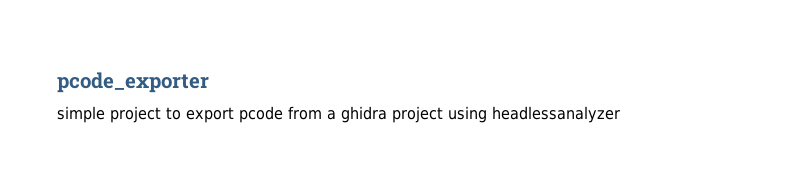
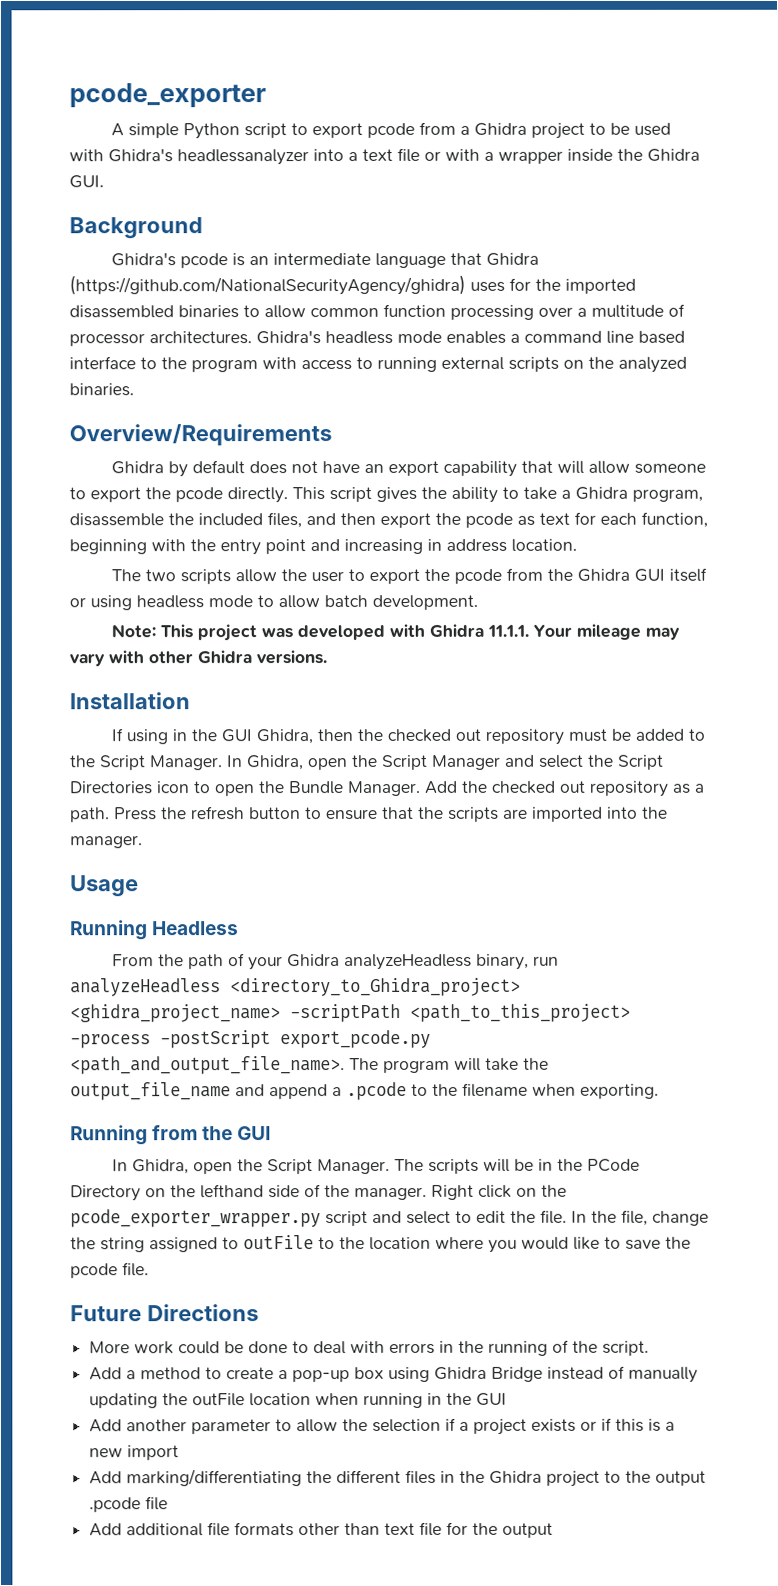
[57,106,161,123] simple project -> [111,123,288,140] A simple Python script
[341,106,620,123] ghidra project using headlessanalyzer -> [474,122,672,139] [69,147,700,166] [69,175,104,189] [69,217,203,239] [111,252,540,269] [69,274,636,296] [69,303,685,320] [69,330,685,347] [69,356,687,373] [69,383,134,397] [69,424,332,447] [111,460,707,478] [69,486,703,504] [69,511,708,529] [69,538,577,556] [111,567,708,585] [69,594,478,611] [111,623,681,642] [69,650,327,667] [69,692,190,710] [111,728,706,745] [69,754,663,771] [69,780,704,797] [70,806,668,823] [70,835,143,849] [70,875,139,897] [70,920,240,941] [112,953,560,971] [70,977,521,997] [70,1003,631,1023] [70,1029,431,1049] [70,1056,549,1075] [70,1081,659,1101] [70,1125,272,1146] [112,1158,641,1175] [70,1184,567,1202] [70,1209,709,1228] [70,1235,691,1253] [70,1262,149,1279] [70,1304,259,1322] [89,1339,650,1356] [89,1365,699,1383] [89,1392,508,1409] [89,1417,676,1435] [89,1445,180,1461] [89,1469,707,1487] [89,1496,169,1513] [89,1521,554,1538] Ghidra project to be used with Ghidra's headlessanalyzer into a text file or with a wrapper inside the Ghidra GUI. // Background // Ghidra's pcode is an intermediate language that Ghidra (https://github.com/NationalSecurityAgency/ghidra) uses for the imported disassembled binaries to allow common function processing over a multitude of processor architectures. Ghidra's headless mode enables a command line based interface to the program with access to running external scripts on the analyzed binaries. // Overview/Requirements // Ghidra by default does not have an export capability that will allow someone to export the pcode directly. This script gives the ability to take a Ghidra program, disassemble the included files, and then export the pcode as text for each function, beginning with the entry point and increasing in address location. // The two scripts allow the user to export the pcode from the Ghidra GUI itself or using headless mode to allow batch development. // Note: This project was developed with Ghidra 11.1.1. Your mileage may vary with other Ghidra versions. // Installation // If using in the GUI Ghidra, then the checked out repository must be added to the Script Manager. In Ghidra, open the Script Manager and select the Script Directories icon to open the Bundle Manager. Add the checked out repository as a path. Press the refresh button to ensure that the scripts are imported into the manager. // Usage // Running Headless // From the path of your Ghidra analyzeHeadless binary, run analyzeHeadless <directory_to_Ghidra_project> <ghidra_project_name> -scriptPath <path_to_this_project> -process -postScript export_pcode.py <path_and_output_file_name>. The program will take the output_file_name and append a .pcode to the filename when exporting. // Running from the GUI // In Ghidra, open the Script Manager. The scripts will be in the PCode Directory on the lefthand side of the manager. Right click on the pcode_exporter_wrapper.py script and select to edit the file. In the file, change the string assigned to outFile to the location where you would like to save the pcode file. // Future Directions // More work could be done to deal with errors in the running of the script. // Add a method to create a pop-up box using Ghidra Bridge instead of manually updating the outFile location when running in the GUI // Add another parameter to allow the selection if a project exists or if this is a new import // Add marking/differentiating the different files in the Ghidra project to the output .pcode file // Add additional file formats other than text file for the output

